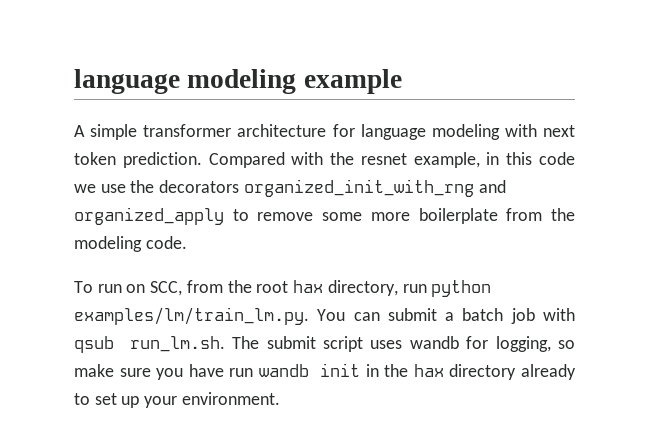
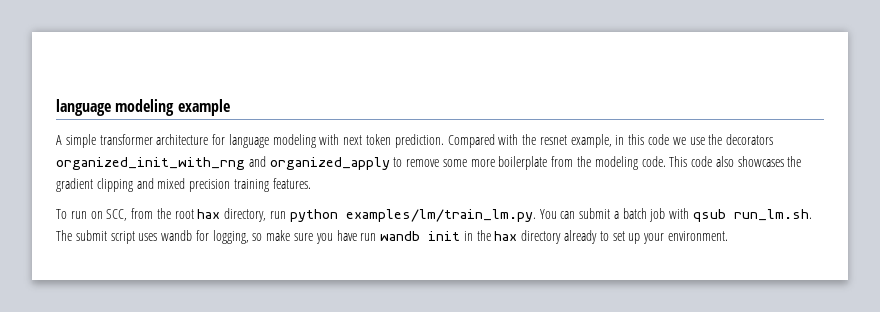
(187, 242) none -> [669,156,802,167] [56,178,311,192] This code also showcases the gradient clipping and mixed precision training features.

